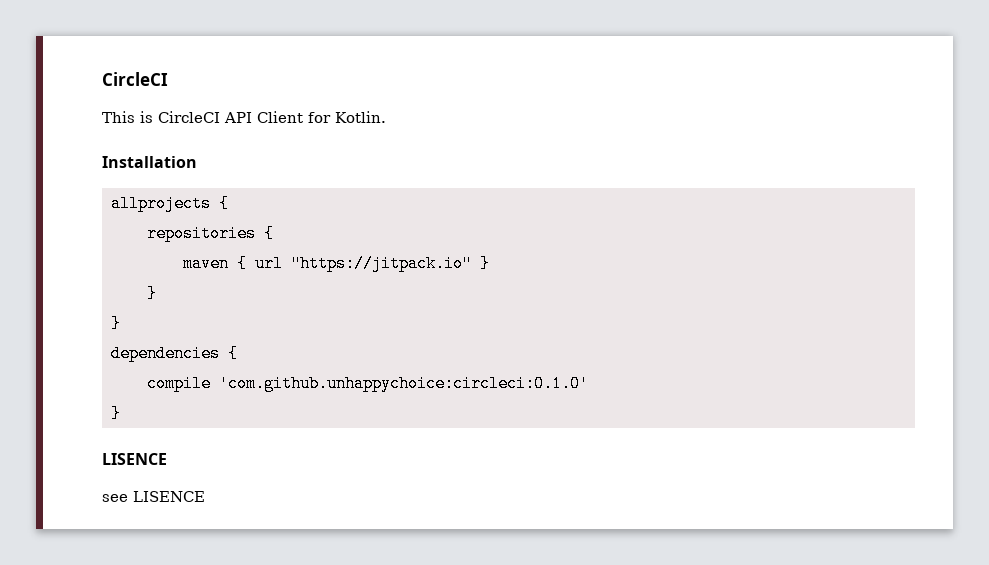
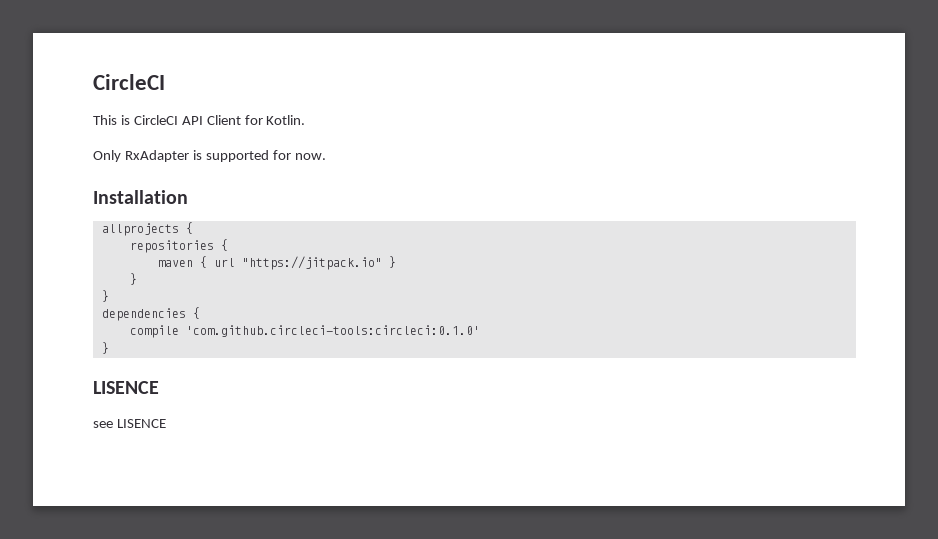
(386, 117) none -> [93,150,326,162] // Only RxAdapter is supported for now.
[218,375,589,392] 'com.github.unhappychoice:circleci:0.1.0' -> [185,325,480,337] 'com.github.circleci-tools:circleci:0.1.0'

